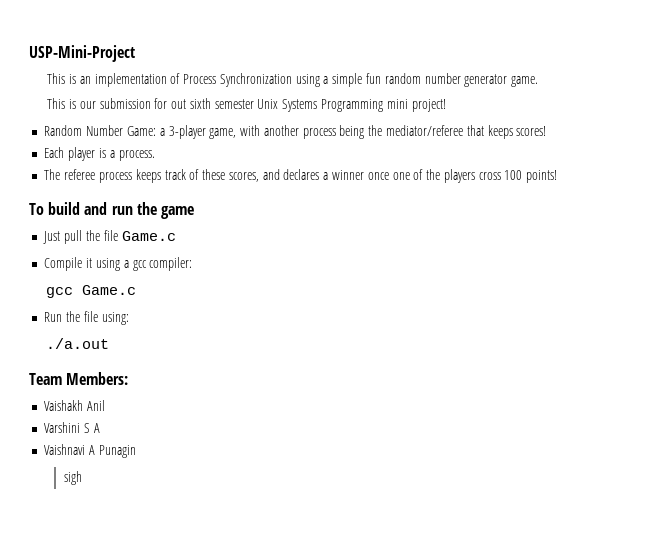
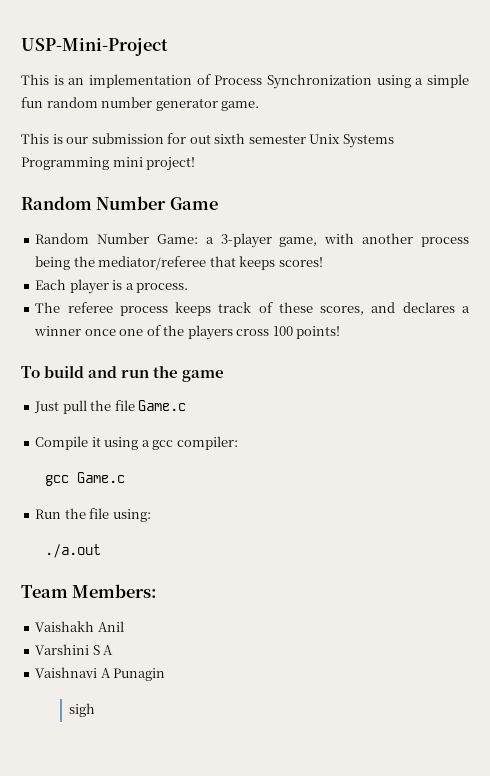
(446, 105) none -> [21,196,218,210] // Random Number Game

